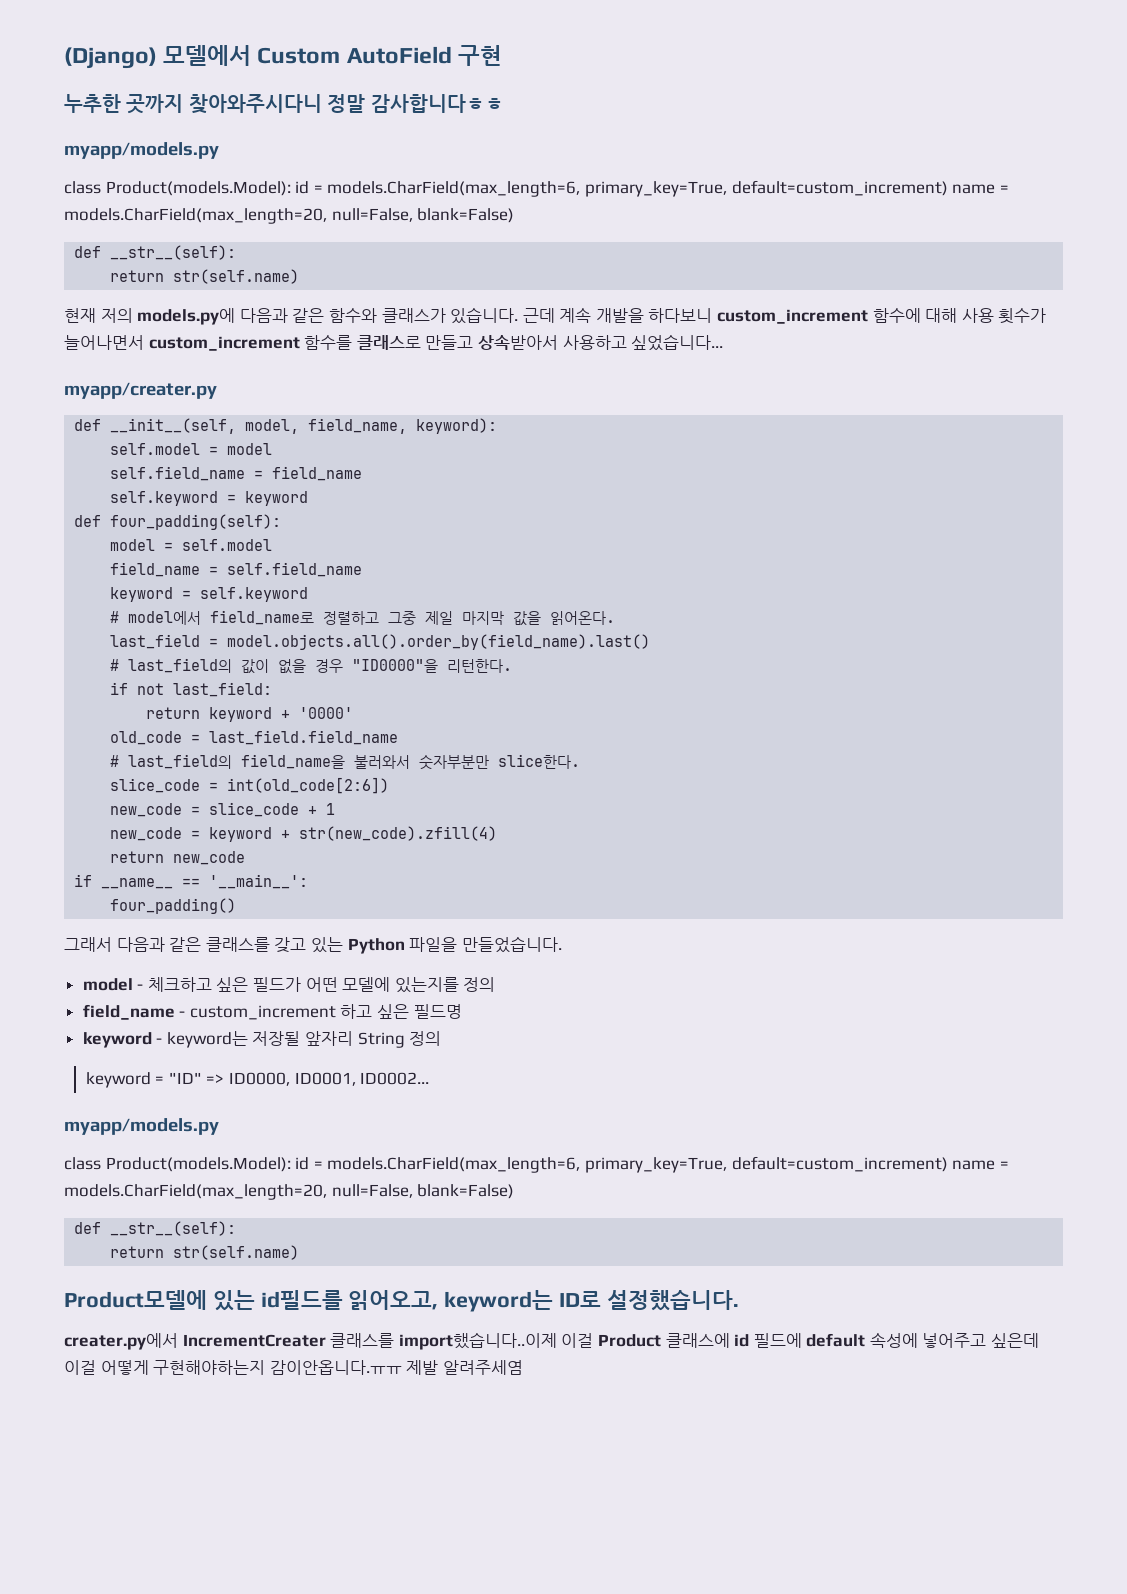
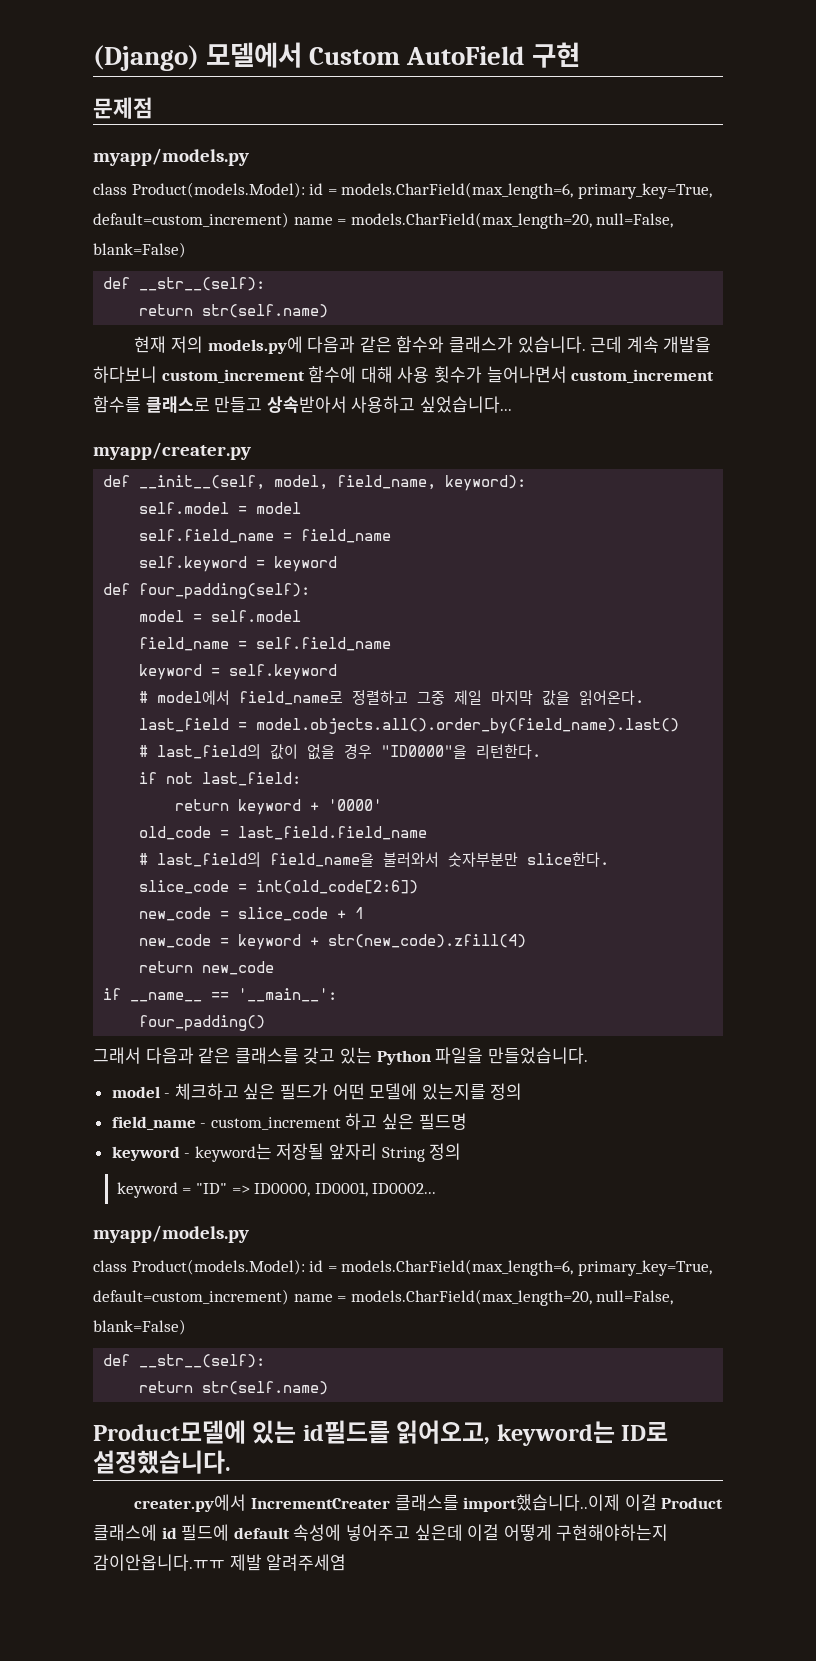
[64,94,504,114] 누추한 곳까지 찾아와주시다니 정말 감사합니다ㅎㅎ -> [93,97,153,119] 문제점

